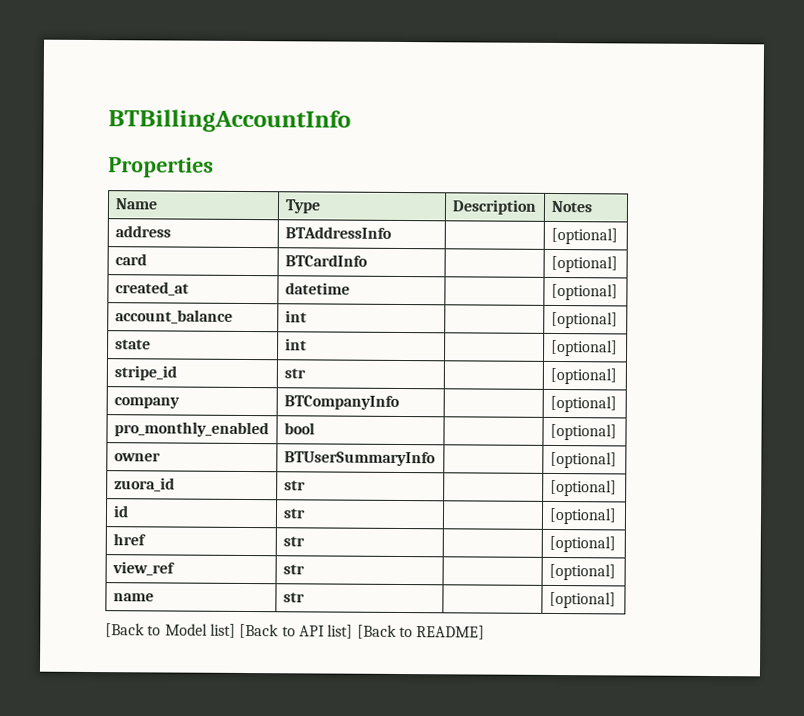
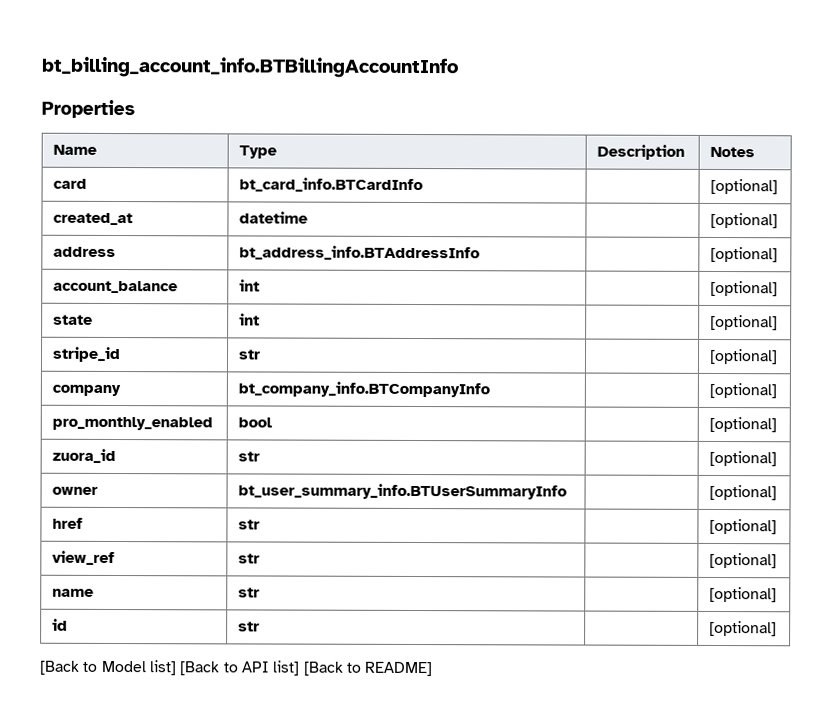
[108,109,351,133] BTBillingAccountInfo -> [41,56,458,79] bt_billing_account_info.BTBillingAccountInfo
[114,225,171,238] [284,226,392,239] [550,227,618,245] // address | BTAddressInfo | | [optional] -> (755, 152) none
[284,254,368,267] BTCardInfo -> [238,177,423,193] bt_card_info.BTCardInfo
(618, 292) none -> [52,246,116,258] [238,245,480,261] [709,246,778,263] // address | bt_address_info.BTAddressInfo | | [optional]
[283,395,400,410] BTCompanyInfo -> [237,381,490,398] bt_company_info.BTCompanyInfo
[113,452,161,462] [283,451,436,467] [549,451,617,469] // owner | BTUserSummaryInfo | | [optional] -> (777, 424) none
[112,505,129,518] [282,508,306,519] id | str -> [51,486,98,495] [237,483,567,500] owner | bt_user_summary_info.BTUserSummaryInfo
(616, 600) none -> [51,618,68,631] [237,621,260,632] [708,620,777,637] // id | str | | [optional]

